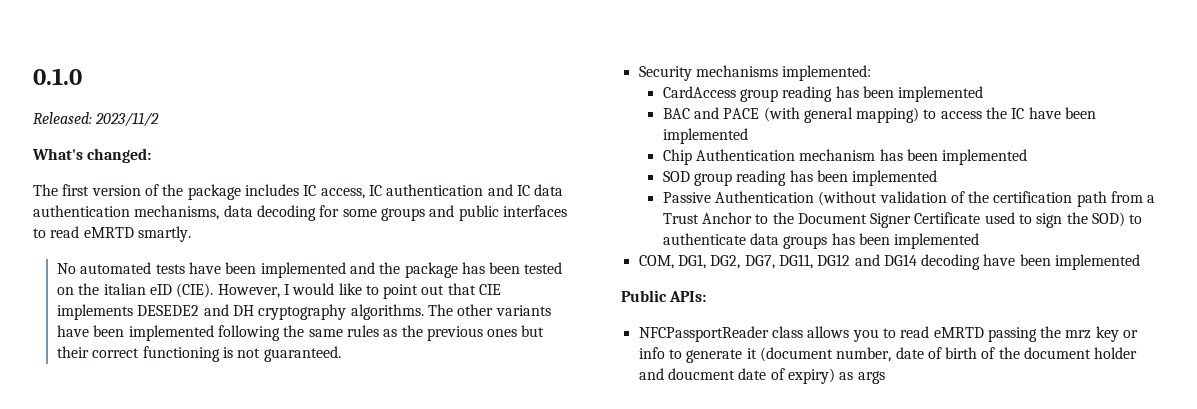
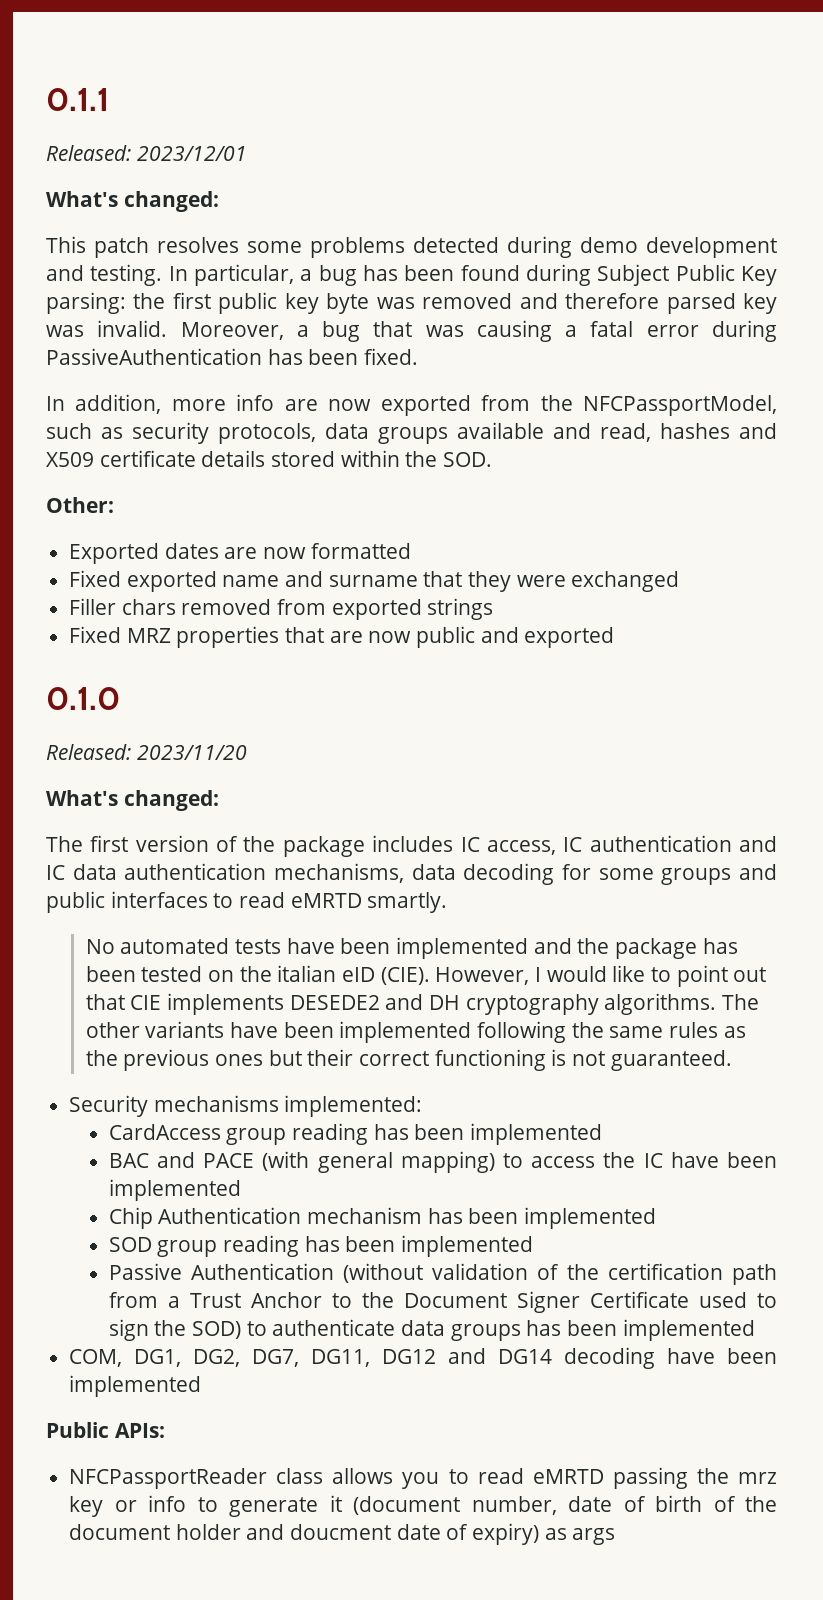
(33, 76) none -> [46,88,109,111] [46,145,247,161] [46,191,219,212] [46,236,777,258] [46,264,778,286] [46,292,778,314] [46,320,777,342] [46,348,419,365] [46,394,778,416] [46,422,777,444] [46,450,493,467] [46,497,114,513] [69,543,411,564] [69,570,680,592] [69,598,494,620] [69,626,615,648] 0.1.1 // Released: 2023/12/01 // What's changed: // This patch resolves some problems detected during demo development and testing. In particular, a bug has been found during Subject Public Key parsing: the first public key byte was removed and therefore parsed key was invalid. Moreover, a bug that was causing a fatal error during PassiveAuthentication has been fixed. // In addition, more info are now exported from the NFCPassportModel, such as security protocols, data groups available and read, hashes and X509 certificate details stored within the SOD. // Other: // Exported dates are now formatted // Fixed exported name and surname that they were exchanged // Filler chars removed from exported strings // Fixed MRZ properties that are now public and exported //
[95,112,160,127] 2023/11/2 -> [136,745,247,760] 2023/11/20

